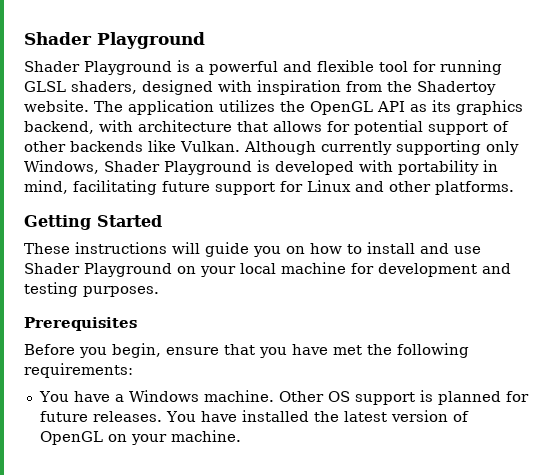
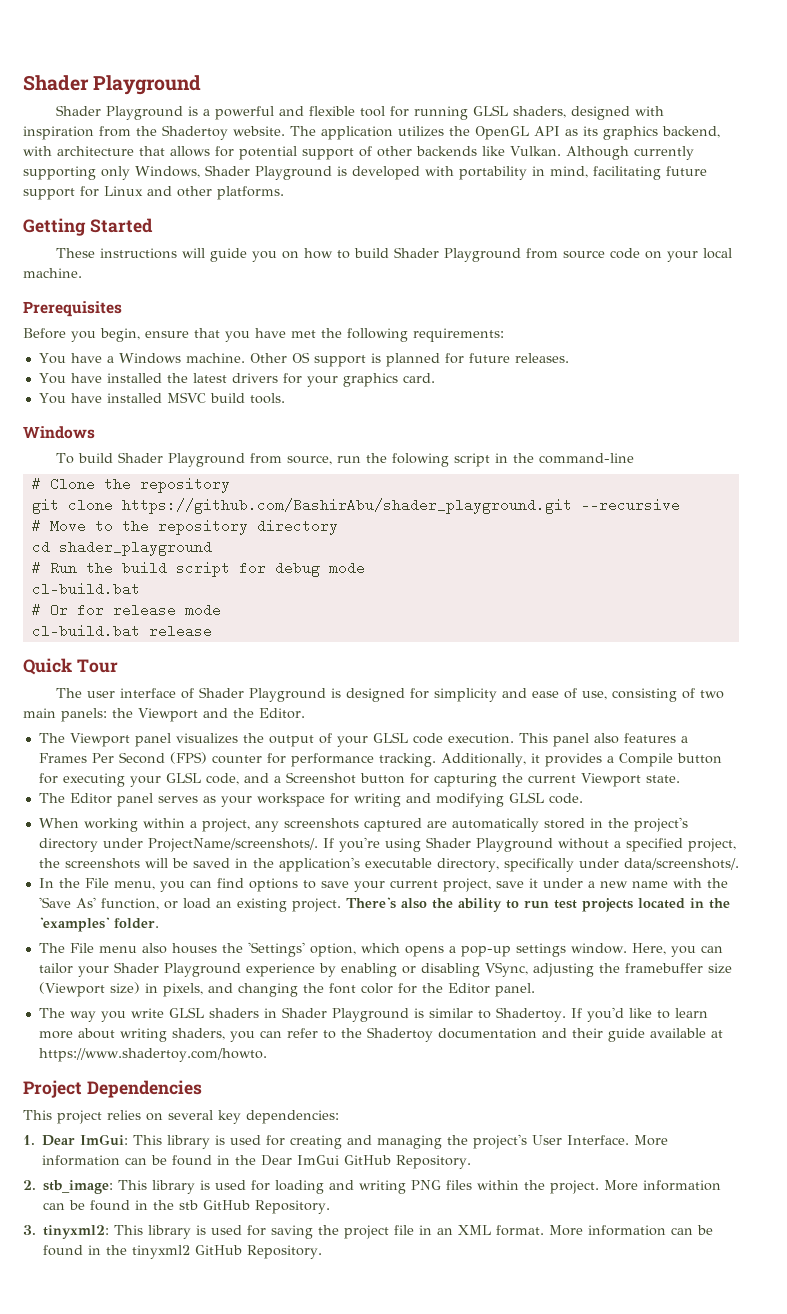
[367,242,481,254] [24,262,511,277] [24,282,159,297] install and use Shader Playground on your local machine for development and testing purposes. -> [353,247,732,262] [23,268,82,278] build Shader Playground from source code on your local machine.
(162, 416) none -> (569, 358) //
[390,410,469,422] [39,430,241,445] version of OpenGL on your machine. -> [231,373,435,387] [38,392,285,404] [23,426,95,439] [55,452,634,467] [31,477,230,493] [31,498,680,514] [31,519,338,535] [31,540,212,556] [31,561,365,577] [31,582,140,596] [31,603,221,617] [31,624,212,638] [23,658,118,675] [55,687,724,702] [23,708,305,722] [38,732,688,747] [38,752,722,767] [38,772,680,787] [38,792,583,807] [38,817,688,832] [38,837,736,852] [38,857,739,872] [38,878,728,892] [38,897,730,912] [38,917,159,932] [38,942,723,957] [38,962,732,977] [38,982,535,997] [38,1007,708,1022] [38,1027,723,1042] [38,1048,267,1062] [23,1080,202,1098] [23,1110,339,1124] [23,1134,669,1149] [42,1155,472,1169] [23,1180,722,1194] [43,1200,331,1214] [23,1225,714,1239] [43,1245,323,1259] drivers for your graphics card. // You have installed MSVC build tools. // Windows // To build Shader Playground from source, run the folowing script in the command-line // # Clone the repository // git clone https://github.com/BashirAbu/shader_playground.git --recursive // # Move to the repository directory // cd shader_playground // # Run the build script for debug mode // cl-build.bat // # Or for release mode // cl-build.bat release // Quick Tour // The user interface of Shader Playground is designed for simplicity and ease of use, consisting of two main panels: the Viewport and the Editor. // The Viewport panel visualizes the output of your GLSL code execution. This panel also features a Frames Per Second (FPS) counter for performance tracking. Additionally, it provides a Compile button for executing your GLSL code, and a Screenshot button for capturing the current Viewport state. // The Editor panel serves as your workspace for writing and modifying GLSL code. // When working within a project, any screenshots captured are automatically stored in the project's directory under ProjectName/screenshots/. If you're using Shader Playground without a specified project, the screenshots will be saved in the application's executable directory, specifically under data/screenshots/. // In the File menu, you can find options to save your current project, save it under a new name with the 'Save As' function, or load an existing project. There's also the ability to run test projects located in the 'examples' folder. // The File menu also houses the 'Settings' option, which opens a pop-up settings window. Here, you can tailor your Shader Playground experience by enabling or disabling VSync, adjusting the framebuffer size (Viewport size) in pixels, and changing the font color for the Editor panel. // The way you write GLSL shaders in Shader Playground is similar to Shadertoy. If you'd like to learn more about writing shaders, you can refer to the Shadertoy documentation and their guide available at https://www.shadertoy.com/howto. // Project Dependencies // This project relies on several key dependencies: // 1. Dear ImGui: This library is used for creating and managing the project's User Interface. More information can be found in the Dear ImGui GitHub Repository. // 2. stb_image: This library is used for loading and writing PNG files within the project. More information can be found in the stb GitHub Repository. // 3. tinyxml2: This library is used for saving the project file in an XML format. More information can be found in the tinyxml2 GitHub Repository.

